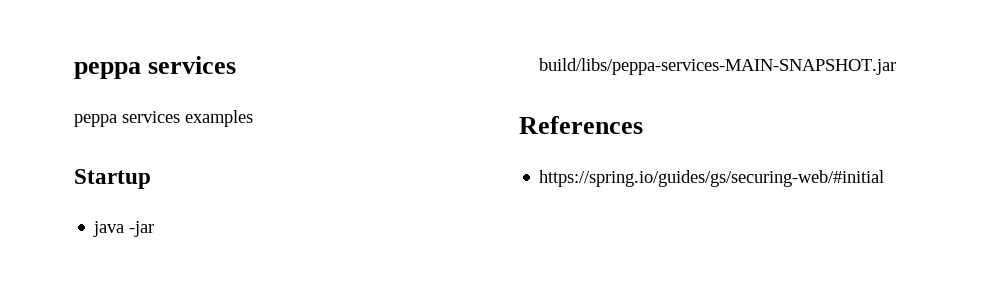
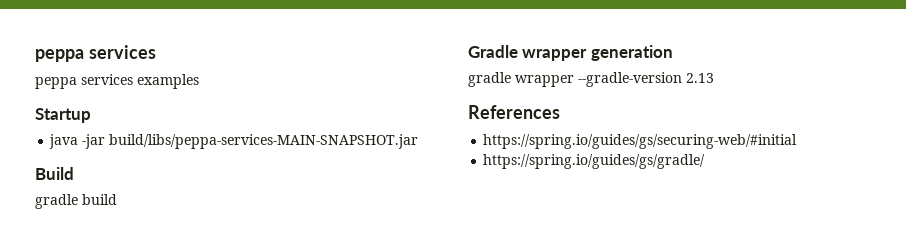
(897, 66) none -> [35,167,74,180] [35,194,117,209] [468,45,673,61] [468,72,714,87] // Build // gradle build // Gradle wrapper generation // gradle wrapper --gradle-version 2.13
(885, 178) none -> [483,154,706,169] // https://spring.io/guides/gs/gradle/

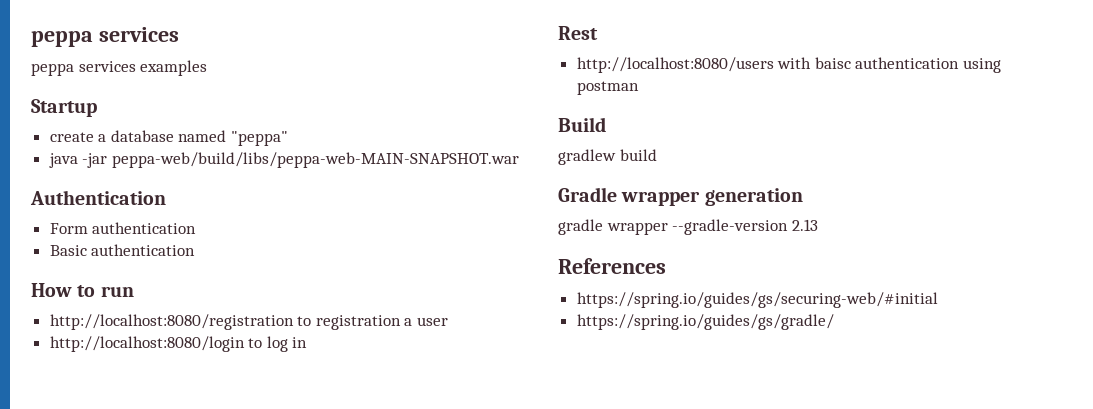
[49,134,419,149] java -jar build/libs/peppa-services-MAIN-SNAPSHOT.jar -> [49,130,289,146] [48,152,519,168] [30,190,166,205] [49,222,197,234] [49,244,196,256] [31,283,134,297] [49,314,449,330] [49,336,308,352] [558,26,598,40] [576,57,1002,73] [576,81,639,95] create a database named "peppa" // java -jar peppa-web/build/libs/peppa-web-MAIN-SNAPSHOT.war // Authentication // Form authentication // Basic authentication // How to run // http://localhost:8080/registration to registration a user // http://localhost:8080/login to log in // Rest // http://localhost:8080/users with baisc authentication using postman
[35,194,78,209] gradle -> [558,149,616,165] gradlew

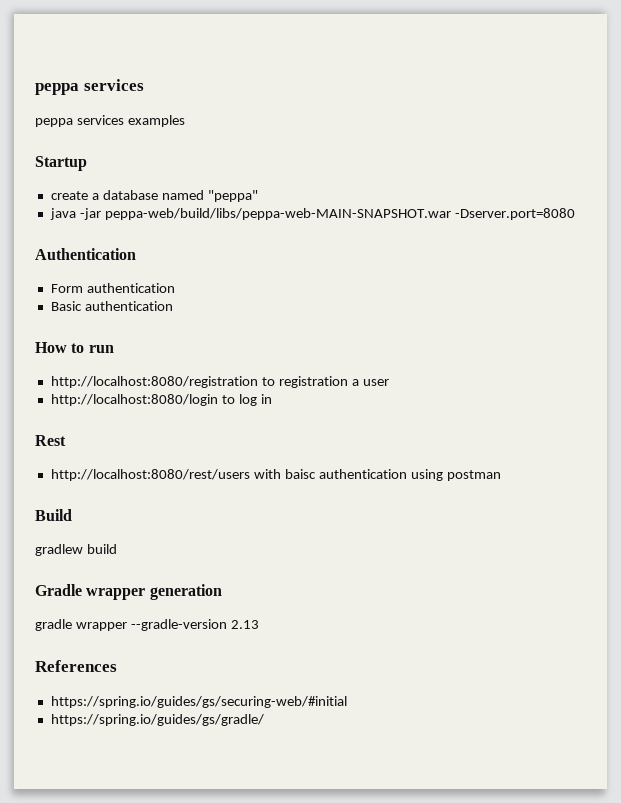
(519, 160) none -> [454,208,575,220] -Dserver.port=8080
[576,57,774,73] http://localhost:8080/users -> [50,469,250,481] http://localhost:8080/rest/users

